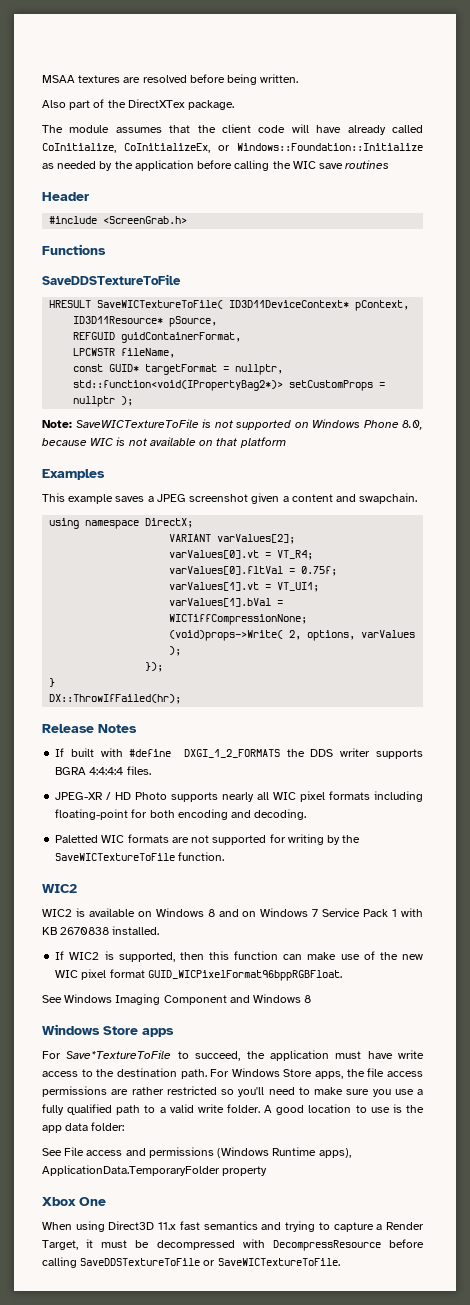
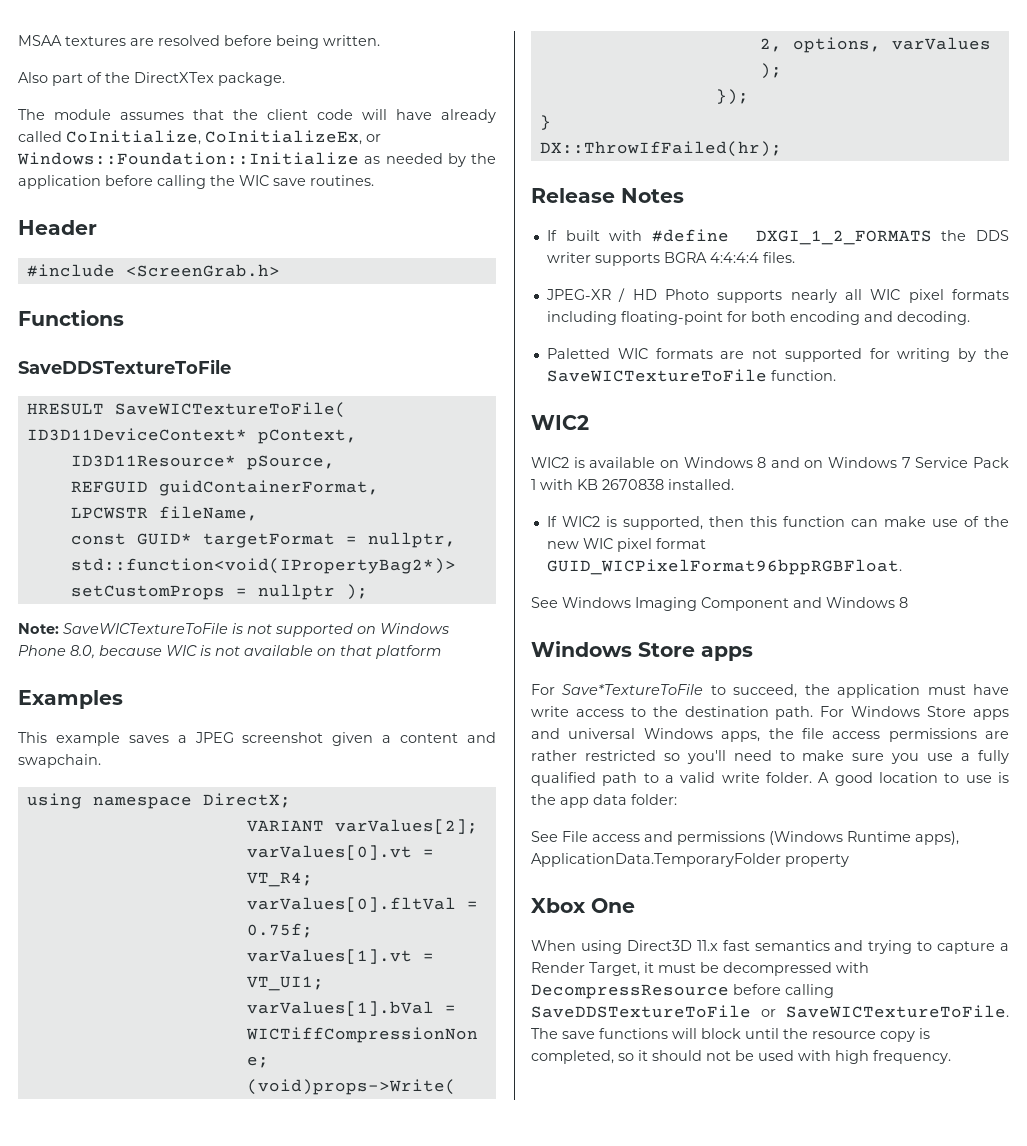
[345,160,390,169] routines -> [310,175,374,186] routines.
(313, 1073) none -> [973,709,1010,720] [531,728,713,739] apps and universal Windows
(340, 1262) none -> [531,1028,930,1042] [531,1050,951,1064] The save functions will block until the resource copy is completed, so it should not be used with high frequency.

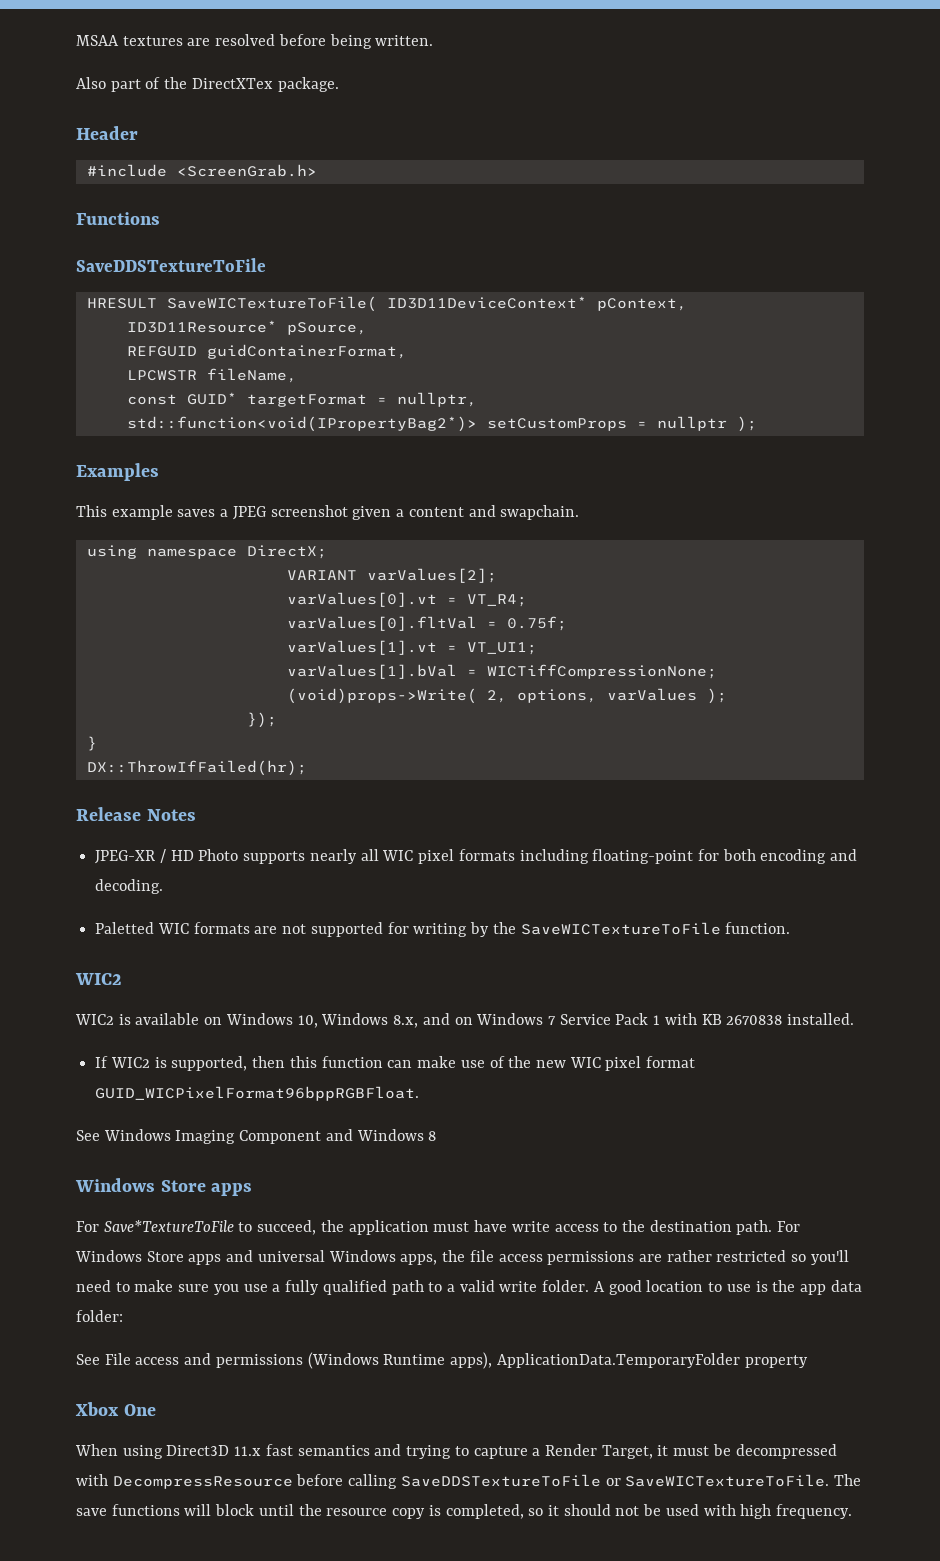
[18,109,496,123] [18,130,381,145] [17,152,496,167] [18,175,374,189] // The module assumes that the client code will have already called CoInitialize, CoInitializeEx, or Windows::Foundation::Initialize as needed by the application before calling the WIC save routines. -> (339, 84) none
[18,623,449,637] [18,645,441,659] // Note: SaveWICTextureToFile is not supported on Windows Phone 8.0, because WIC is not available on that platform -> (757, 424) none
[546,229,1009,245] [546,252,795,266] // If built with #define DXGI_1_2_FORMATS the DDS writer supports BGRA 4:4:4:4 files. -> (196, 815) none
[757,457,767,468] 8 -> [297,1013,419,1028] 10, Windows 8.x,

